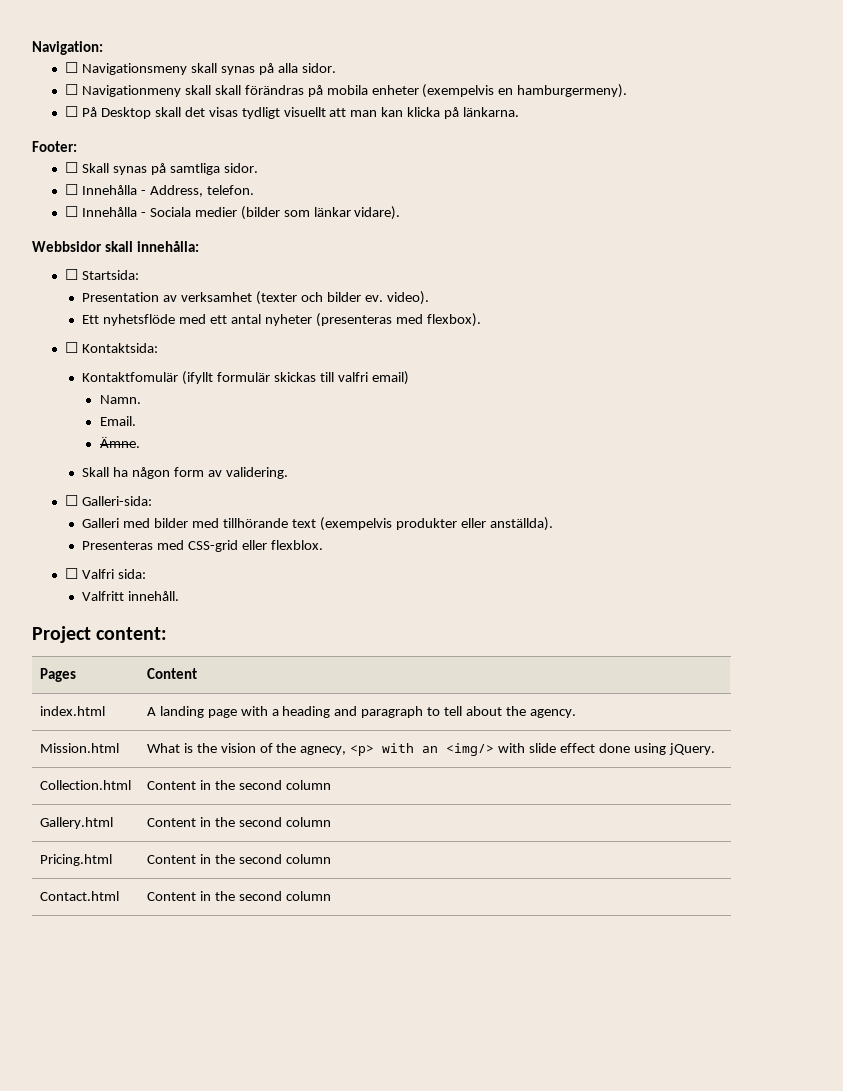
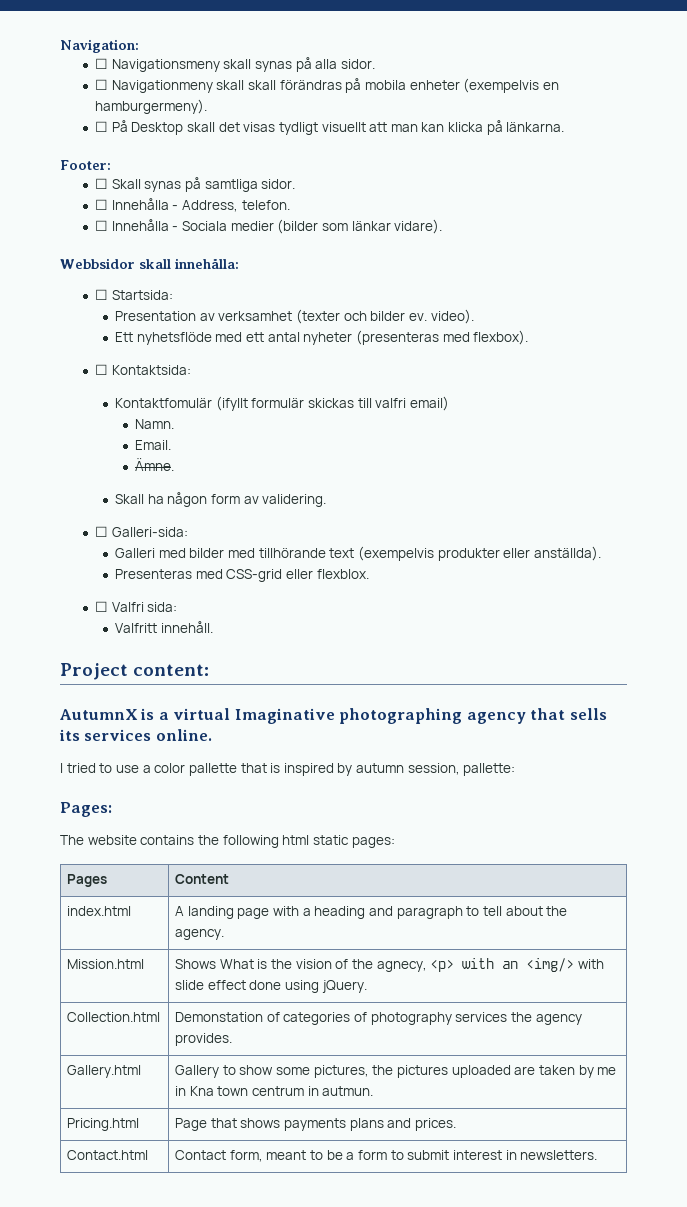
(168, 633) none -> [60,708,607,724] [59,729,212,741] [60,763,516,776] [60,802,112,817] [60,835,395,848] // AutumnX is a virtual Imaginative photographing agency that sells its services online. // I tried to use a color pallette that is inspired by autumn session, pallette: // Pages: // The website contains the following html static pages:
(119, 748) none -> [175,959,217,969] Shows
[146,780,331,790] [39,817,113,829] [146,817,331,827] [39,854,112,866] [146,854,331,864] [39,891,119,901] [146,891,331,901] Content in the second column // Gallery.html | Content in the second column // Pricing.html | Content in the second column // Contact.html | Content in the second column -> [175,1012,582,1025] [175,1033,233,1046] [67,1065,142,1078] [175,1065,617,1078] [175,1086,374,1096] [67,1118,140,1131] [175,1118,457,1131] [67,1150,149,1160] [175,1150,598,1162] Demonstation of categories of photography services the agency provides. // Gallery.html | Gallery to show some pictures, the pictures uploaded are taken by me in Kna town centrum in autmun. // Pricing.html | Page that shows payments plans and prices. // Contact.html | Contact form, meant to be a form to submit interest in newsletters.

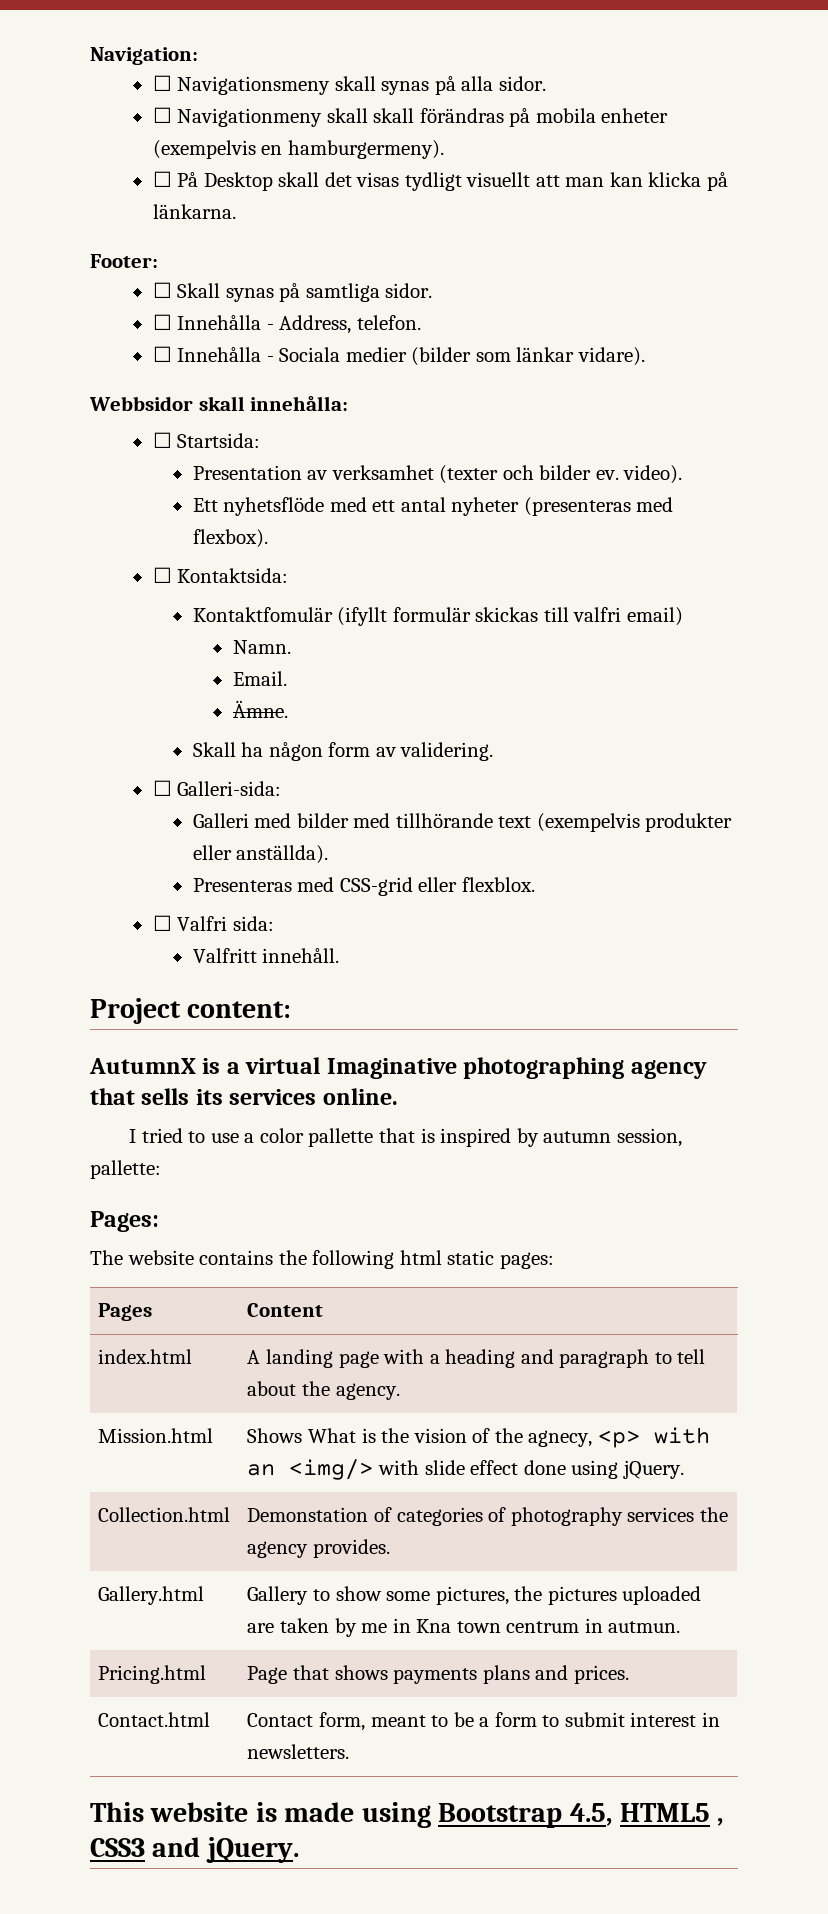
(598, 1155) none -> [90,1802,725,1828] [90,1837,299,1863] // This website is made using Bootstrap 4.5, HTML5 , CSS3 and jQuery.

